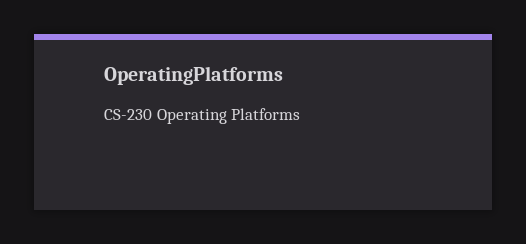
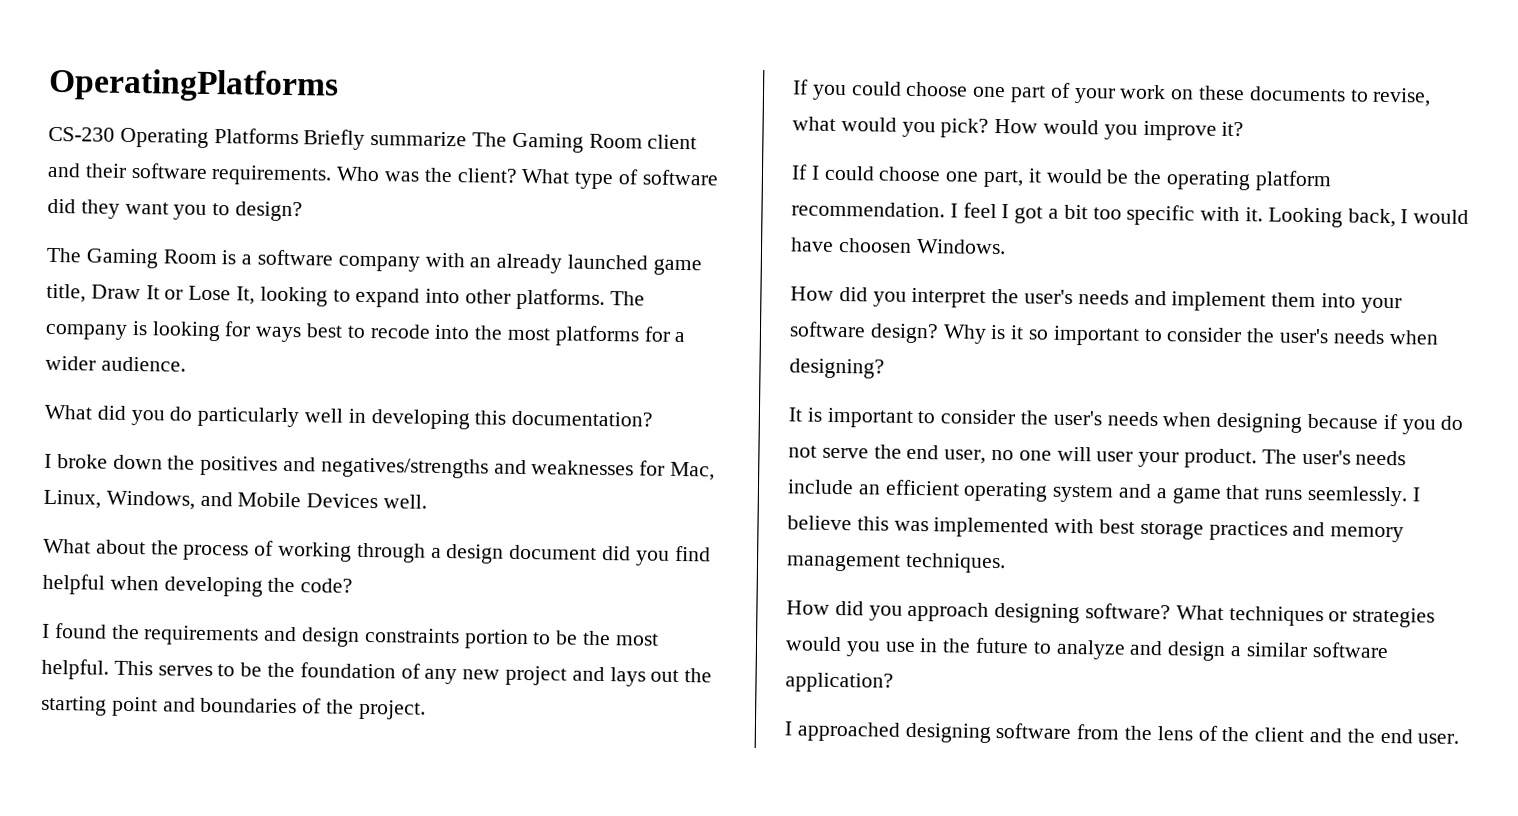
(301, 114) none -> [303,129,698,153] [47,162,719,190] [47,198,304,222] [46,247,702,276] [46,283,645,311] [45,321,686,347] [45,355,186,372] [44,404,654,430] [44,453,716,481] [43,489,428,510] [43,538,711,566] [42,573,354,597] [42,623,659,650] [41,658,713,687] [41,695,426,720] [792,79,1432,107] [792,116,1245,141] [791,164,1332,192] [791,201,1470,228] [790,237,1006,255] [790,286,1402,314] [789,321,1439,346] [789,358,885,379] [788,407,1464,435] [788,444,1407,469] [787,479,1421,507] [787,515,1405,543] [786,552,1006,574] [786,600,1436,628] [785,636,1389,661] [785,672,894,693] [784,721,1460,744] Briefly summarize The Gaming Room client and their software requirements. Who was the client? What type of software did they want you to design? // The Gaming Room is a software company with an already launched game title, Draw It or Lose It, looking to expand into other platforms. The company is looking for ways best to recode into the most platforms for a wider audience. // What did you do particularly well in developing this documentation? // I broke down the positives and negatives/strengths and weaknesses for Mac, Linux, Windows, and Mobile Devices well. // What about the process of working through a design document did you find helpful when developing the code? // I found the requirements and design constraints portion to be the most helpful. This serves to be the foundation of any new project and lays out the starting point and boundaries of the project. // If you could choose one part of your work on these documents to revise, what would you pick? How would you improve it? // If I could choose one part, it would be the operating platform recommendation. I feel I got a bit too specific with it. Looking back, I would have choosen Windows. // How did you interpret the user's needs and implement them into your software design? Why is it so important to consider the user's needs when designing? // It is important to consider the user's needs when designing because if you do not serve the end user, no one will user your product. The user's needs include an efficient operating system and a game that runs seemlessly. I believe this was implemented with best storage practices and memory management techniques. // How did you approach designing software? What techniques or strategies would you use in the future to analyze and design a similar software application? // I approached designing software from the lens of the client and the end user.

